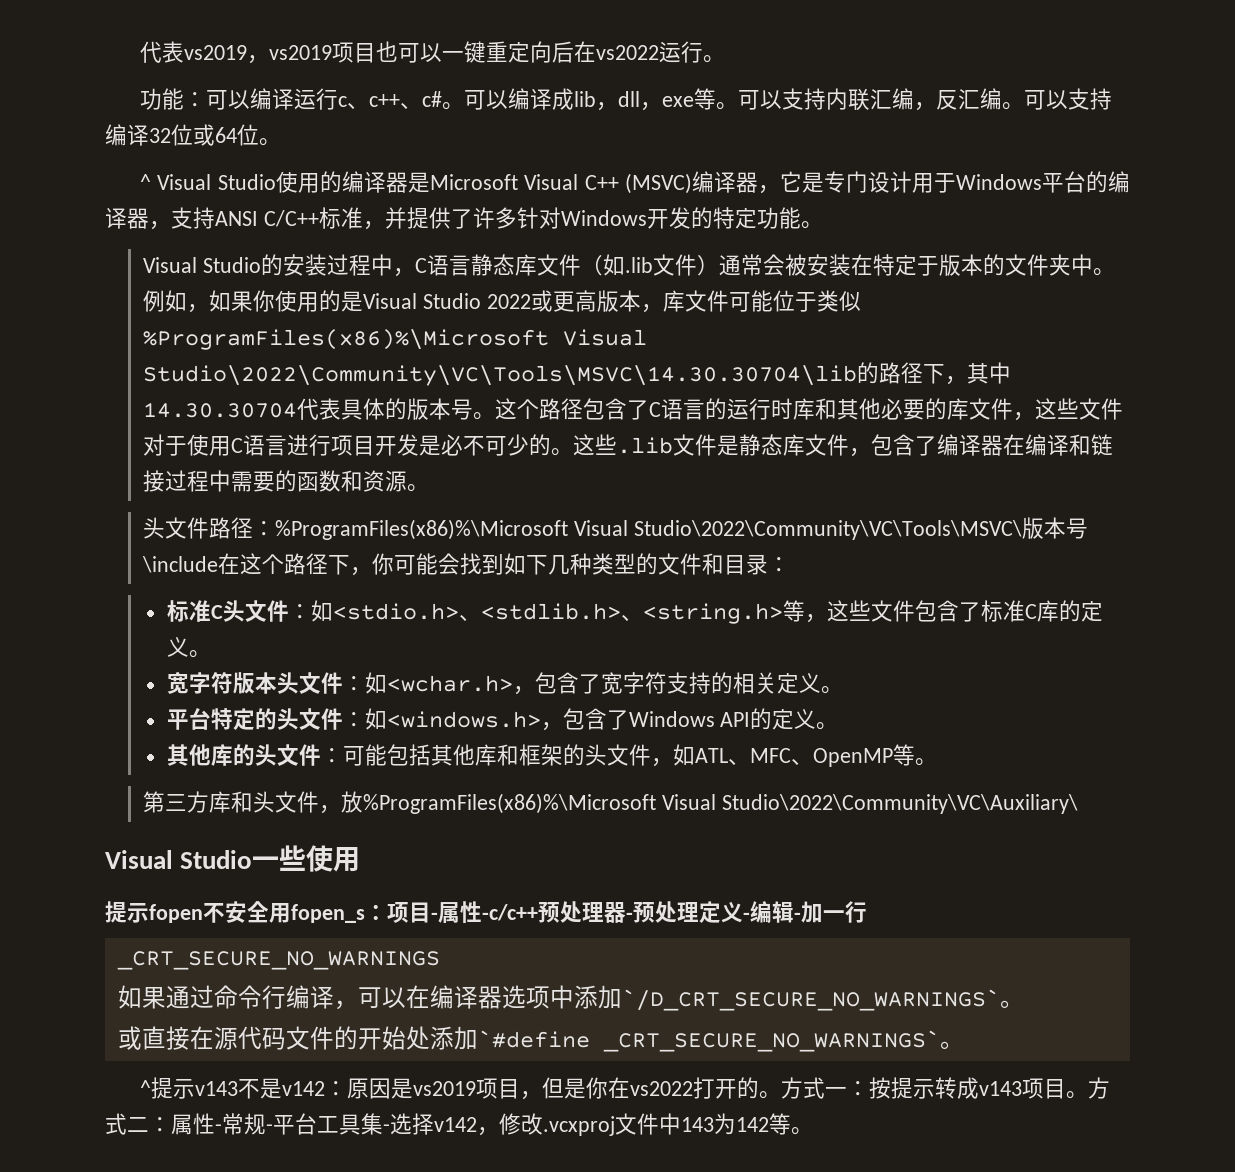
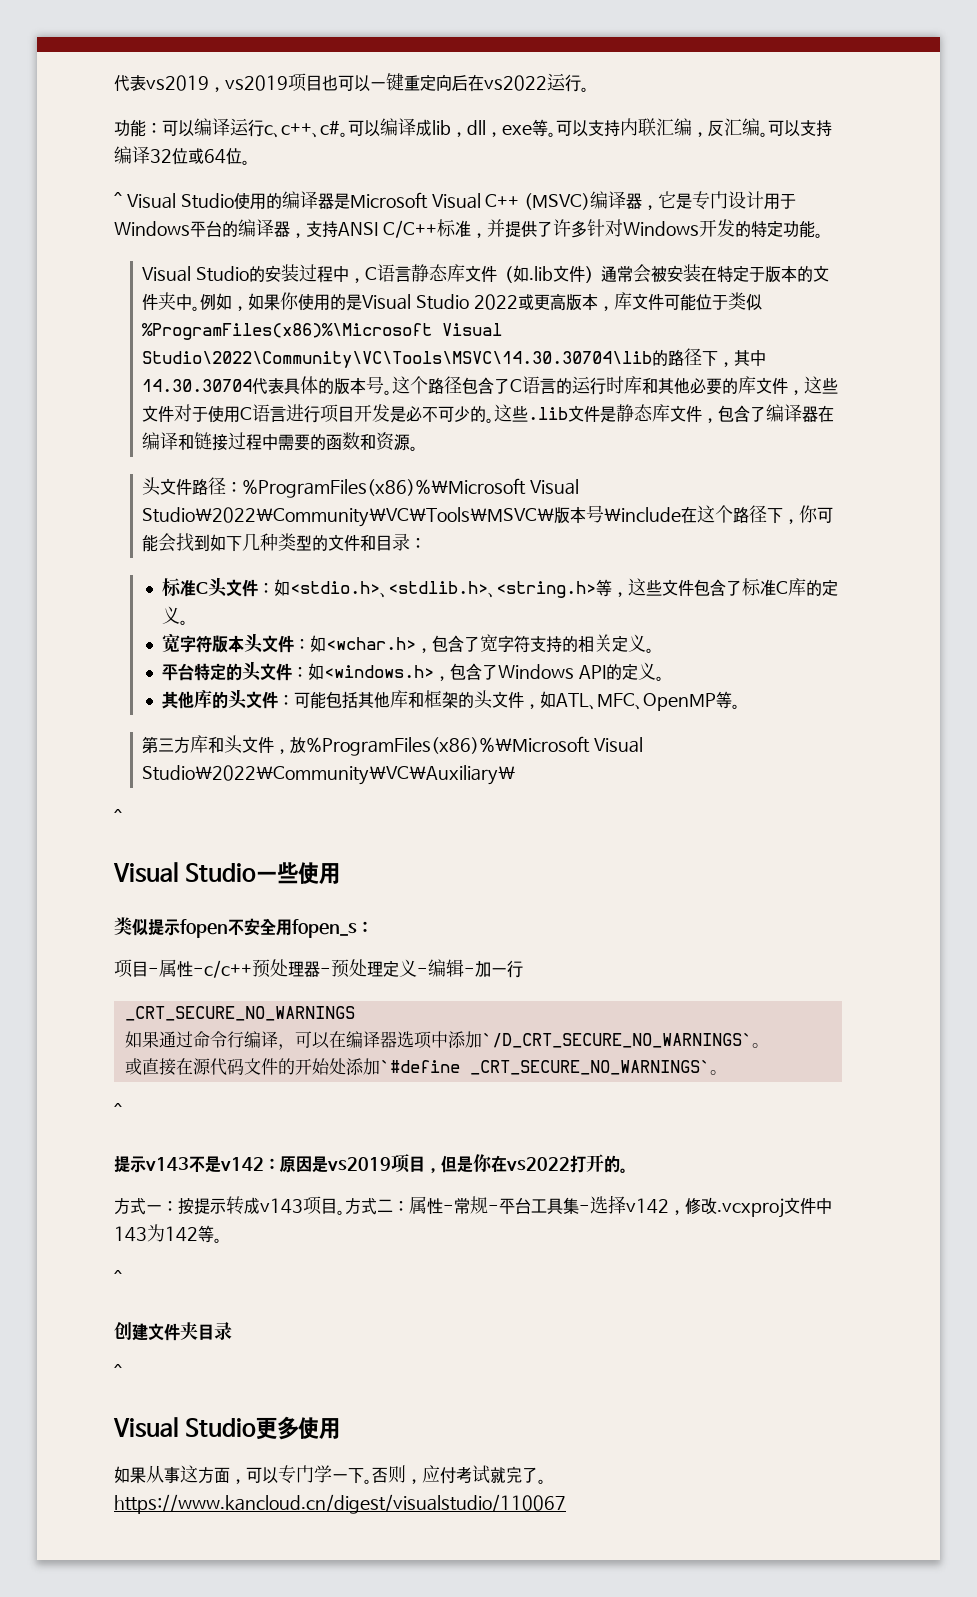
(1078, 804) none -> [114,809,122,824] // ^
(361, 859) none -> [114,917,148,936] 类似
(387, 912) none -> (373, 927) //
(151, 1088) none -> (122, 1110) //
(781, 1095) none -> (628, 1171) //
(813, 1131) none -> [114,1270,122,1285] [114,1321,232,1341] [114,1364,122,1379] [113,1416,341,1440] [114,1465,546,1484] [114,1494,566,1514] // ^ // 创建文件夹目录 // ^ // Visual Studio更多使用 // 如果从事这方面，可以专门学一下。否则，应付考试就完了。https://www.kancloud.cn/digest/visualstudio/110067

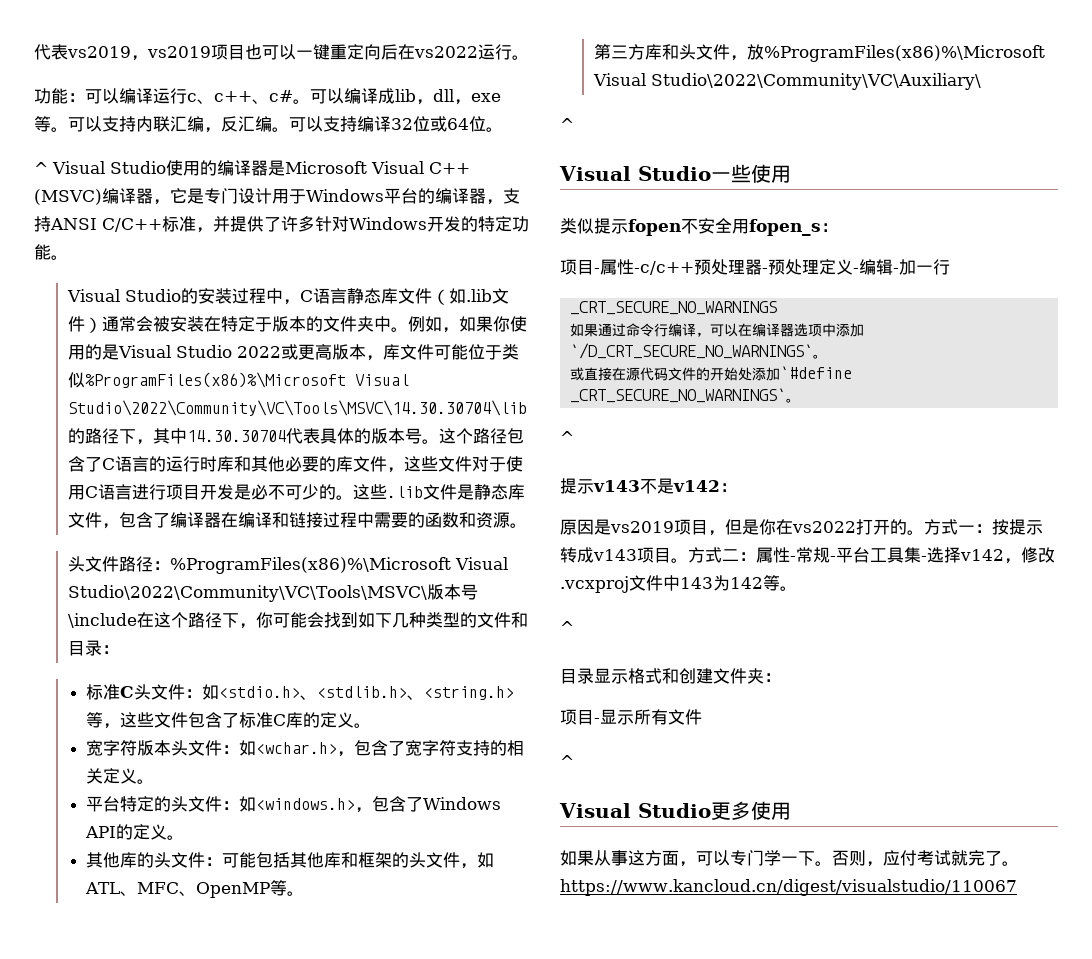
(280, 1164) none -> (737, 487) //
(628, 1171) // -> (924, 532) none
[114,1321,232,1341] 创建文件夹目录 -> [560,668,781,684] [560,709,702,725] 目录显示格式和创建文件夹： // 项目-显示所有文件

